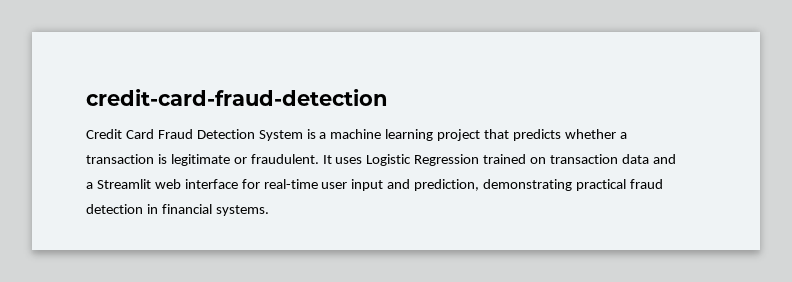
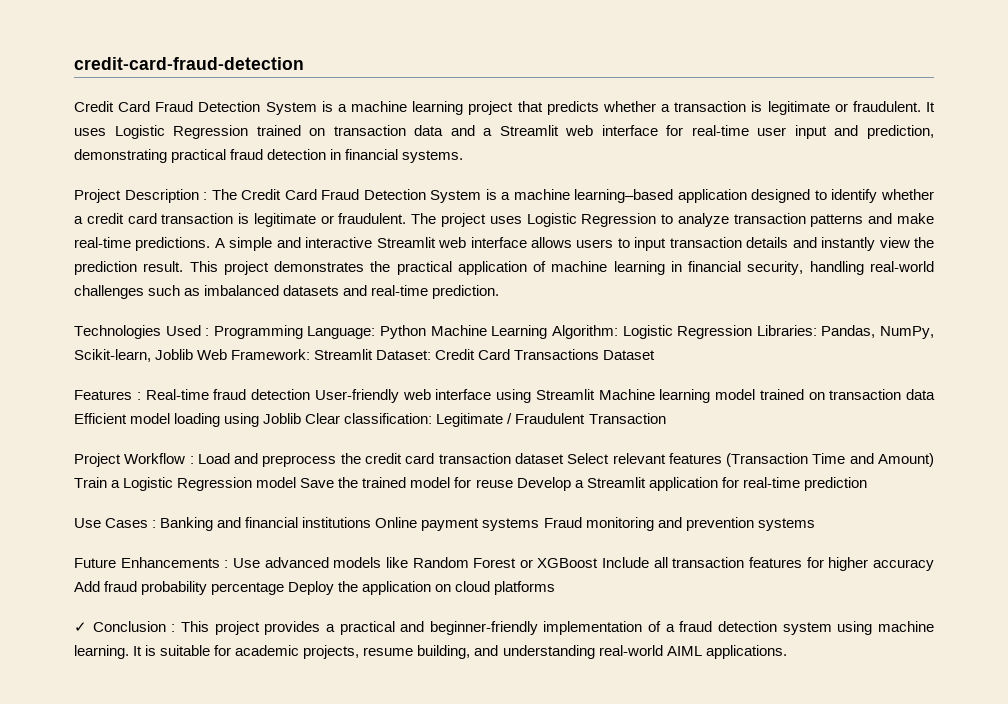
(269, 210) none -> [74,189,934,203] [74,213,935,227] [74,237,935,251] [74,261,934,275] [74,285,500,299] [74,325,935,339] [74,349,656,362] [74,389,935,403] [74,413,666,427] [74,453,934,467] [74,477,867,491] [74,517,815,531] [74,557,934,571] [74,581,556,595] [74,621,934,635] [74,645,787,659] // Project Description : The Credit Card Fraud Detection System is a machine learning–based application designed to identify whether a credit card transaction is legitimate or fraudulent. The project uses Logistic Regression to analyze transaction patterns and make real-time predictions. A simple and interactive Streamlit web interface allows users to input transaction details and instantly view the prediction result. This project demonstrates the practical application of machine learning in financial security, handling real-world challenges such as imbalanced datasets and real-time prediction. // Technologies Used : Programming Language: Python Machine Learning Algorithm: Logistic Regression Libraries: Pandas, NumPy, Scikit-learn, Joblib Web Framework: Streamlit Dataset: Credit Card Transactions Dataset // Features : Real-time fraud detection User-friendly web interface using Streamlit Machine learning model trained on transaction data Efficient model loading using Joblib Clear classification: Legitimate / Fraudulent Transaction // Project Workflow : Load and preprocess the credit card transaction dataset Select relevant features (Transaction Time and Amount) Train a Logistic Regression model Save the trained model for reuse Develop a Streamlit application for real-time prediction // Use Cases : Banking and financial institutions Online payment systems Fraud monitoring and prevention systems // Future Enhancements : Use advanced models like Random Forest or XGBoost Include all transaction features for higher accuracy Add fraud probability percentage Deploy the application on cloud platforms // ✓ Conclusion : This project provides a practical and beginner-friendly implementation of a fraud detection system using machine learning. It is suitable for academic projects, resume building, and understanding real-world AIML applications.

